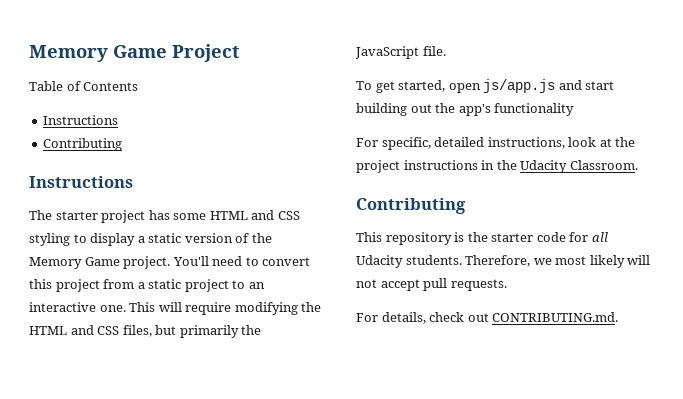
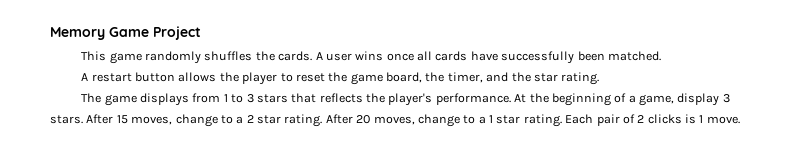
[29,81,139,91] [43,115,119,125] [43,138,123,151] [29,176,133,188] [29,210,300,223] [29,233,272,246] [29,256,311,269] [29,279,265,292] [29,302,322,315] [29,325,262,338] [355,46,446,59] [356,79,615,93] [356,103,575,116] [356,137,636,150] [356,160,638,173] [356,198,466,214] [356,232,608,245] [356,255,651,268] [356,278,507,291] [356,312,619,324] Table of Contents // Instructions // Contributing // Instructions // The starter project has some HTML and CSS styling to display a static version of the Memory Game project. You'll need to convert this project from a static project to an interactive one. This will require modifying the HTML and CSS files, but primarily the JavaScript file. // To get started, open js/app.js and start building out the app's functionality // For specific, detailed instructions, look at the project instructions in the Udacity Classroom. // Contributing // This repository is the starter code for all Udacity students. Therefore, we most likely will not accept pull requests. // For details, check out CONTRIBUTING.md. -> [81,51,661,64] [81,72,600,85] [81,93,730,106] [50,114,740,127] This game randomly shuffles the cards. A user wins once all cards have successfully been matched. // A restart button allows the player to reset the game board, the timer, and the star rating. // The game displays from 1 to 3 stars that reflects the player's performance. At the beginning of a game, display 3 stars. After 15 moves, change to a 2 star rating. After 20 moves, change to a 1 star rating. Each pair of 2 clicks is 1 move.

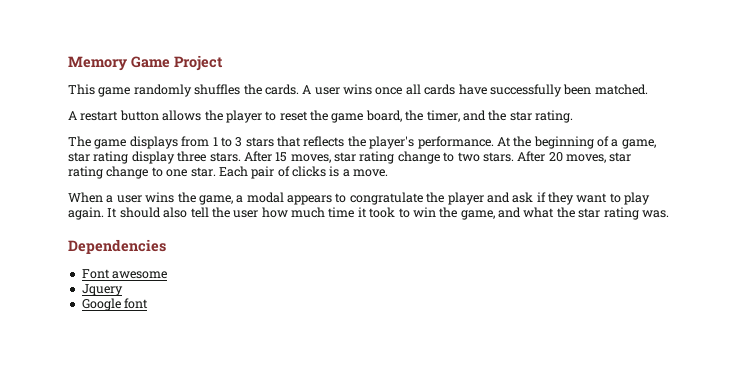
[677,93,730,106] [50,114,562,127] display 3 stars. After 15 moves, change to a 2 star rating. After 20 moves, change to a 1 star rating. -> [68,151,632,164] [68,166,216,179] star rating display three stars. After 15 moves, star rating change to two stars. After 20 moves, star rating change to one star.
[637,115,645,123] 2 -> (290, 171) none
[699,115,704,123] 1 -> [342,169,350,177] a
(740, 120) none -> [68,192,651,205] [68,207,669,220] [68,239,166,254] [81,269,168,279] [81,284,123,296] [81,298,149,311] // When a user wins the game, a modal appears to congratulate the player and ask if they want to play again. It should also tell the user how much time it took to win the game, and what the star rating was. // Dependencies // Font awesome // Jquery // Google font

